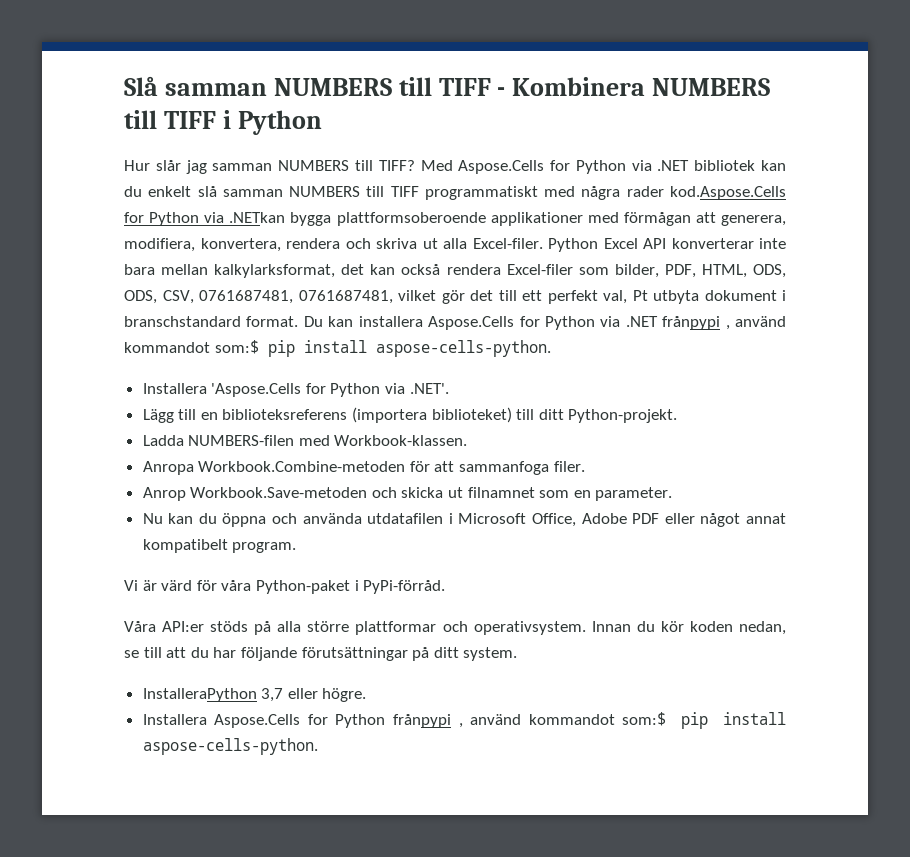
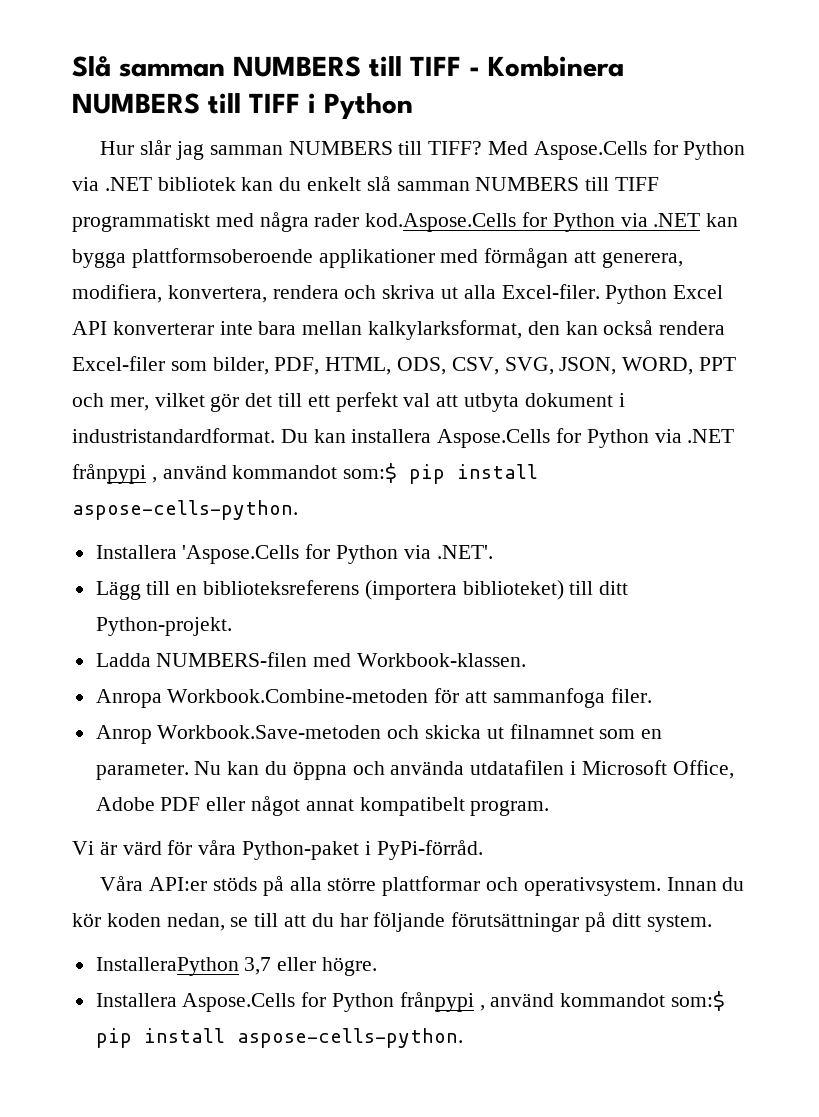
[229,212,286,223] .NETkan -> [653,213,739,227] .NET kan
[341,264,365,275] det -> [527,321,560,335] den
[124,290,393,304] ODS, CSV, 0761687481, 0761687481, -> [451,357,737,375] [72,393,149,411] CSV, SVG, JSON, WORD, PPT och mer,
[603,290,648,304] val, Pt -> [403,393,459,407] val att
[124,316,299,327] branschstandard format. -> [72,428,275,443] industristandardformat.
(673, 494) // -> (189, 771) none

